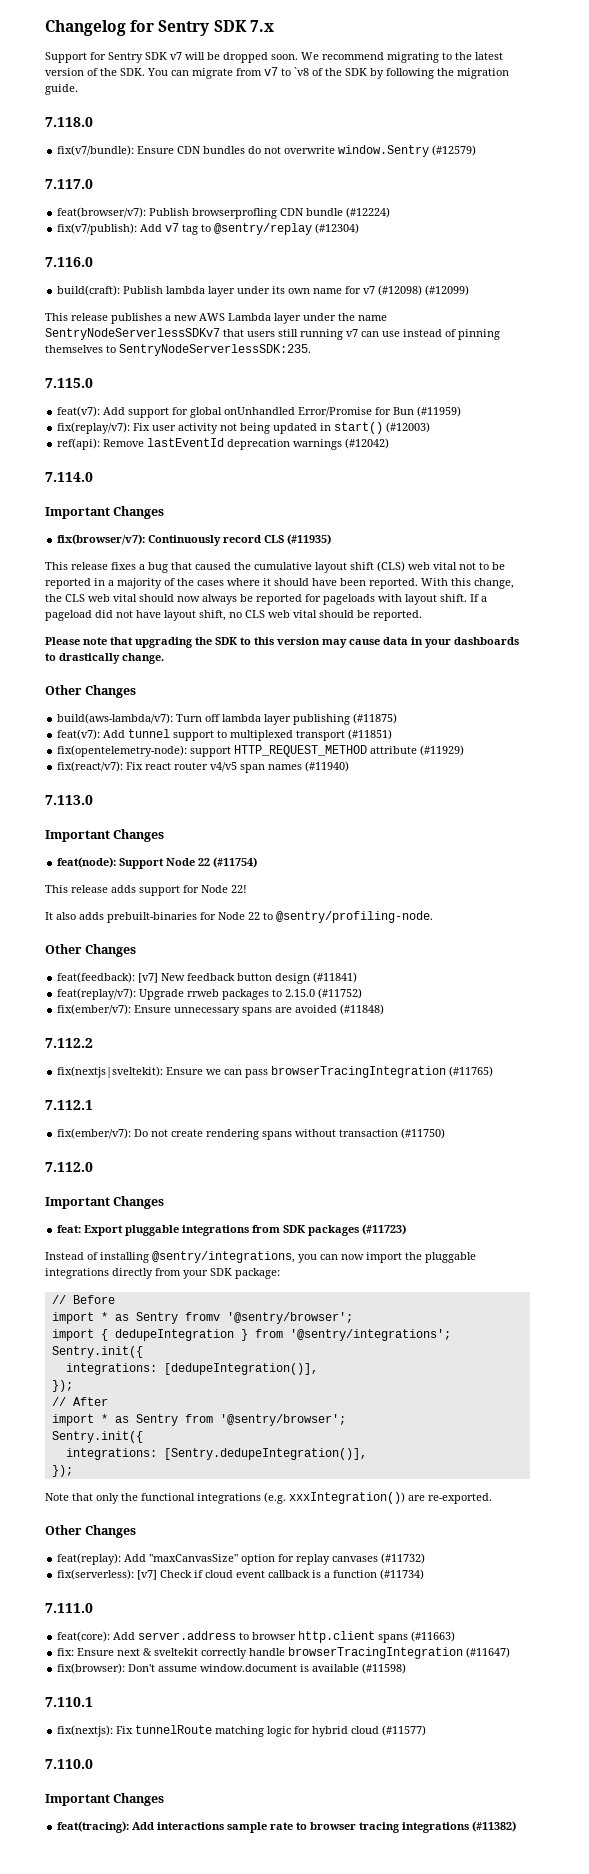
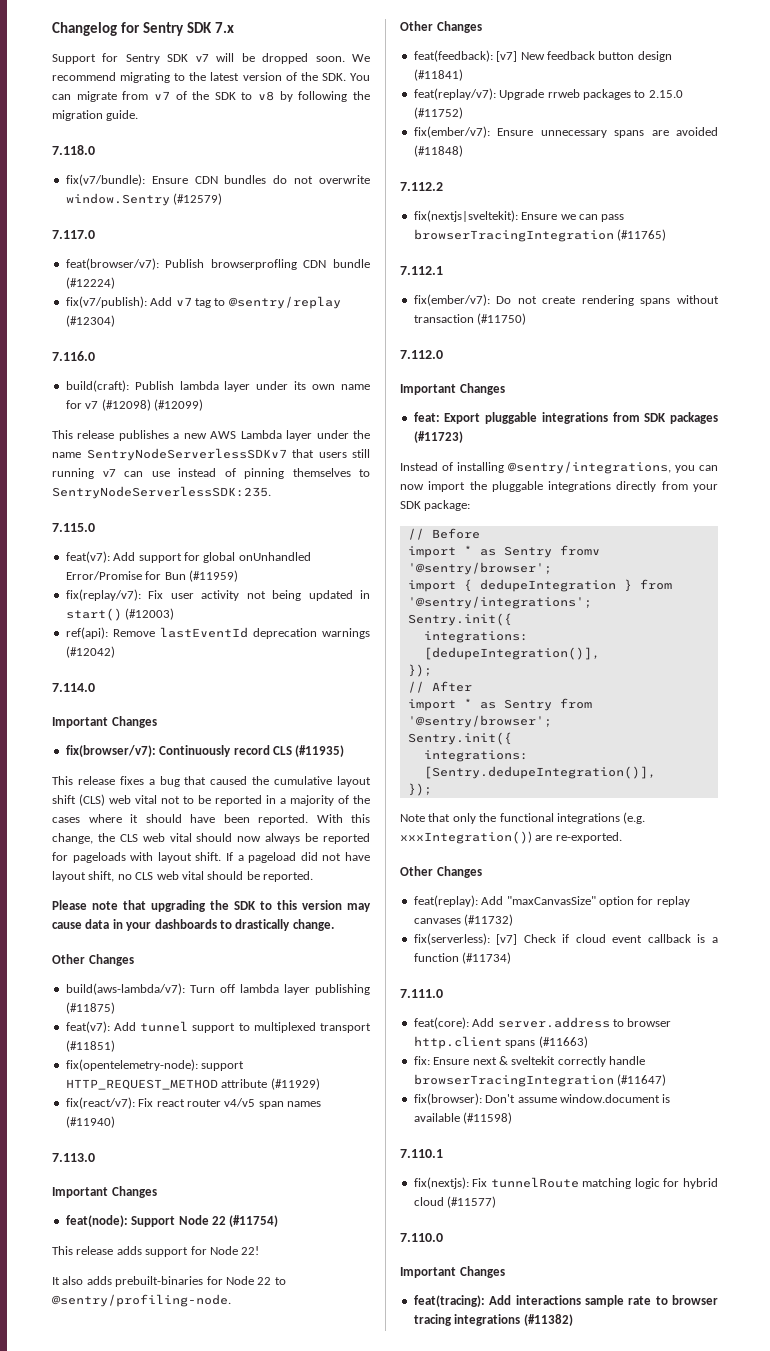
[281,67,309,76] to `v8 -> (170, 95) none
(367, 72) none -> [241,91,275,101] to v8

